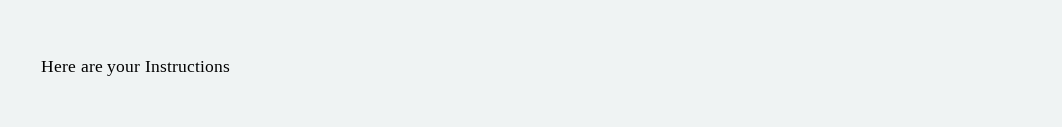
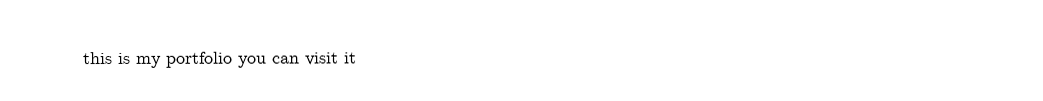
[41,61,231,76] Here are your Instructions -> [83,51,357,68] this is my portfolio you can visit it

